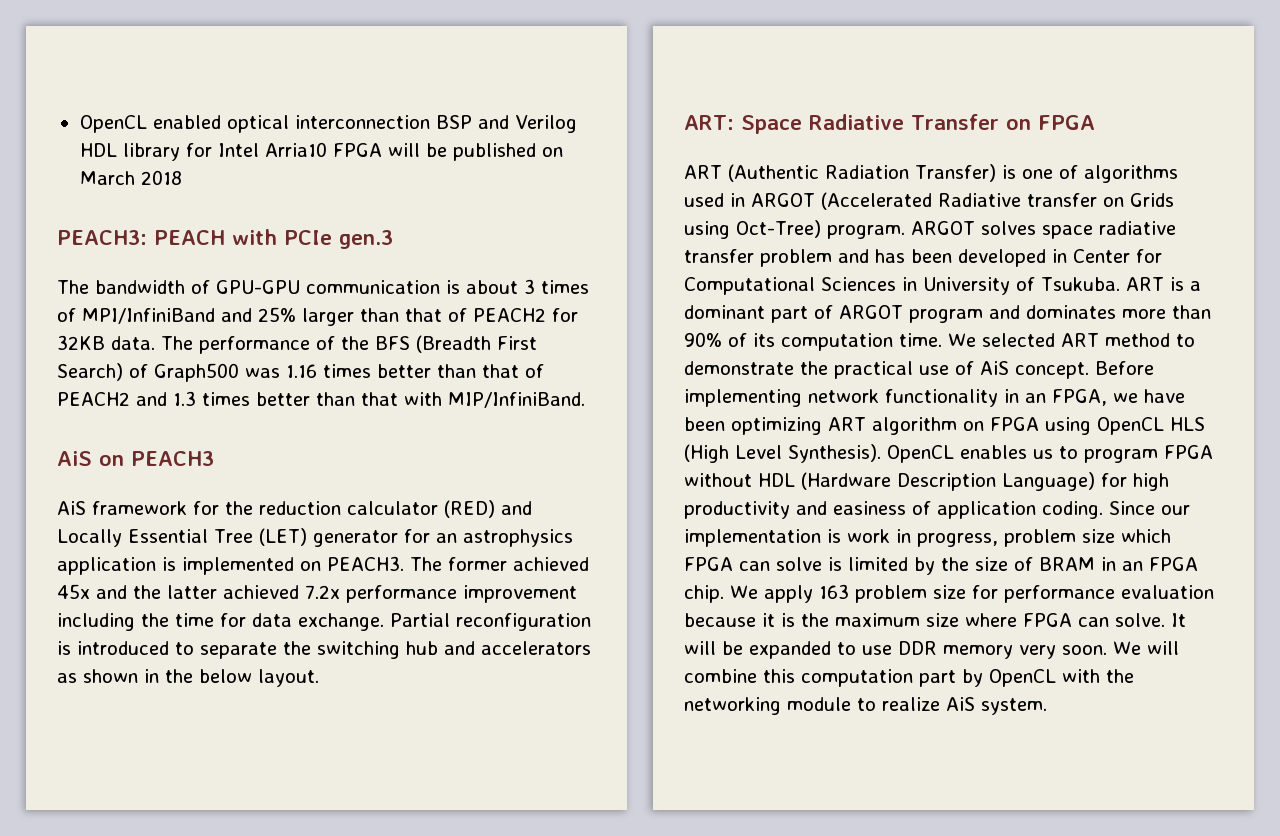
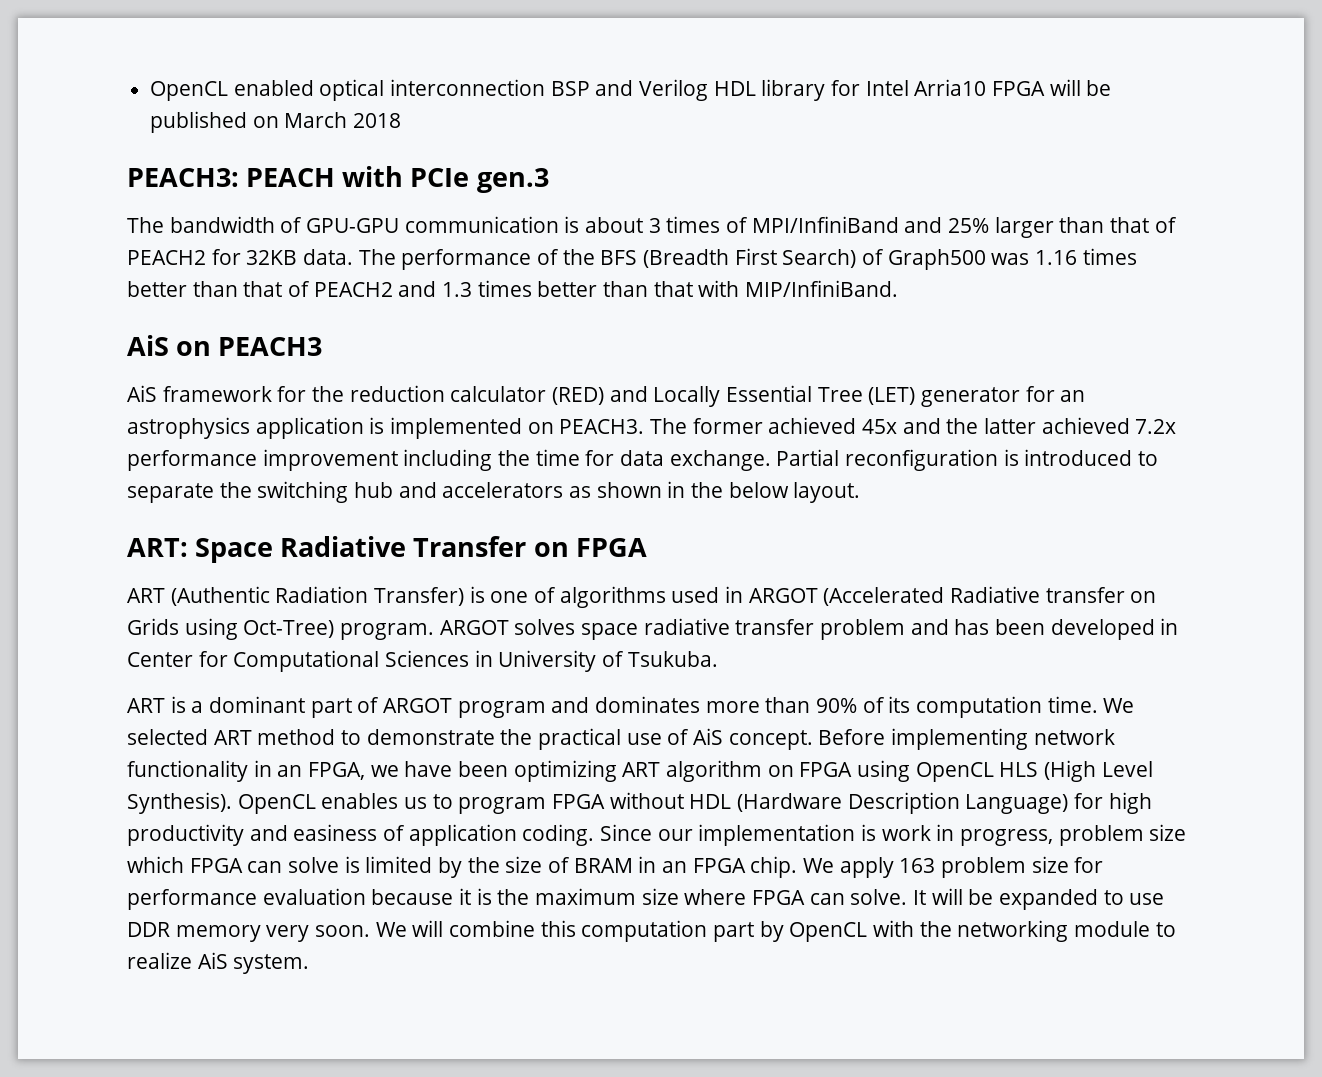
(1120, 284) none -> (718, 659) //

